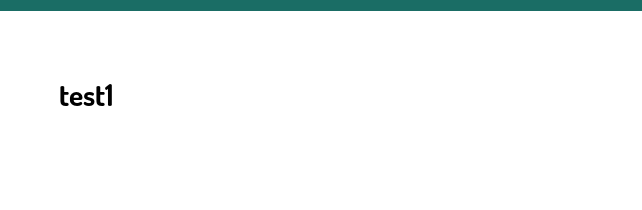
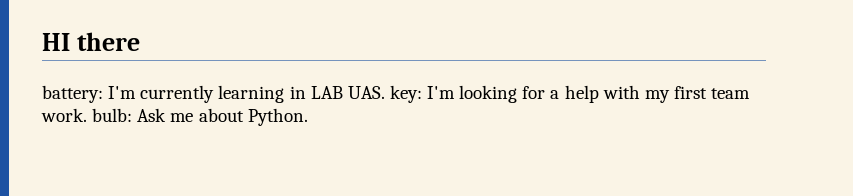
[59,84,114,106] test1 -> [42,32,140,51] [42,85,751,103] [41,108,308,126] HI there // battery: I'm currently learning in LAB UAS. key: I'm looking for a help with my first team work. bulb: Ask me about Python.

